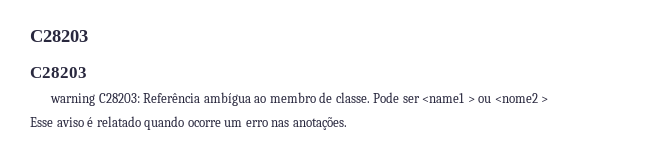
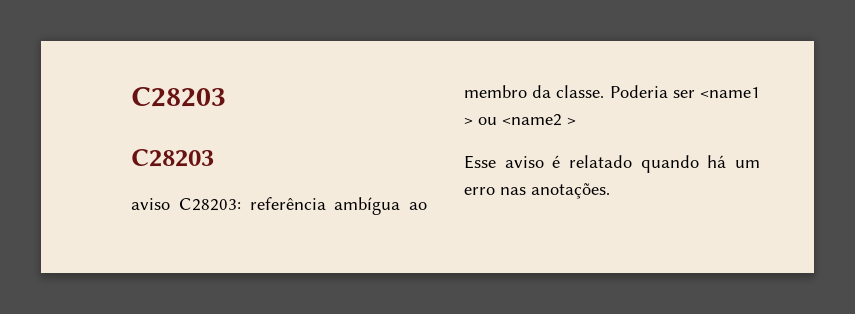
[50,92,400,106] warning C28203: Referência ambígua ao membro de classe. Pode -> [131,197,427,215] [464,85,668,98] aviso C28203: referência ambígua ao membro da classe. Poderia
[494,93,538,103] <nome2 -> [502,114,562,126] <name2
[187,120,221,127] ocorre -> [707,155,727,168] há

